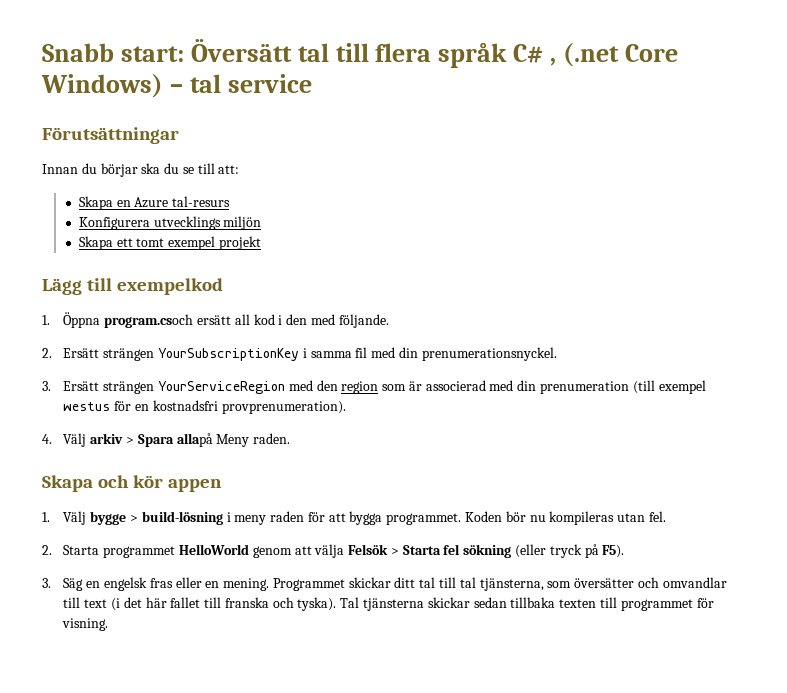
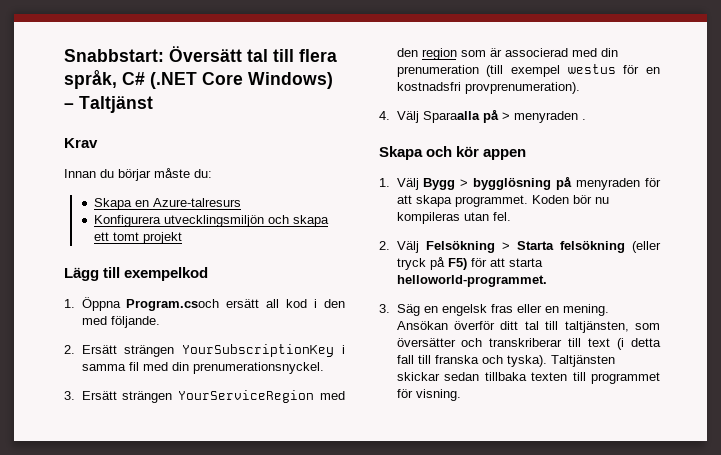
[42,43,184,62] Snabb start: -> [64,49,164,62] Snabbstart:
[438,42,678,68] [41,74,312,98] [42,127,179,144] [42,163,240,177] språk C# , (.net Core Windows) – tal service // Förutsättningar // Innan du börjar ska du se till att: -> [64,70,333,89] [64,96,153,113] [64,138,98,148] [64,168,212,181] språk, C# (.NET Core Windows) – Taltjänst // Krav // Innan du börjar måste du:
[134,196,231,208] Azure tal-resurs -> [152,198,241,207] Azure-talresurs
[153,216,262,230] [78,236,113,250] utvecklings miljön // Skapa -> [163,215,329,227] utvecklingsmiljön och skapa
[168,236,216,250] exempel -> (139, 236) none
[104,314,194,328] program.csoch -> [126,299,220,311] Program.csoch
[90,433,291,447] arkiv > Spara allapå Meny raden. -> [422,109,586,123] Sparaalla på > menyraden .
[90,511,383,525] bygge > build-lösning i meny raden för att bygga -> [423,176,661,190] [396,195,452,207] Bygg > bygglösning på menyraden för att skapa
[63,544,625,558] Starta programmet HelloWorld genom att välja Felsök > Starta fel sökning (eller tryck på F5). -> [396,240,661,253] [396,257,543,270] [396,275,547,287] Välj Felsökning > Starta felsökning (eller tryck på F5) för att starta helloworld-programmet.
[272,577,391,591] Programmet skickar -> [396,321,495,330] Ansökan överför
[459,577,544,591] tal tjänsterna, -> [564,321,629,333] taltjänsten,
[662,577,727,588] omvandlar -> [489,338,563,347] transkriberar
[123,597,201,608] det här fallet -> [631,338,661,347] [396,355,414,364] detta fall
[340,597,425,611] Tal tjänsterna -> [550,355,615,367] Taltjänsten

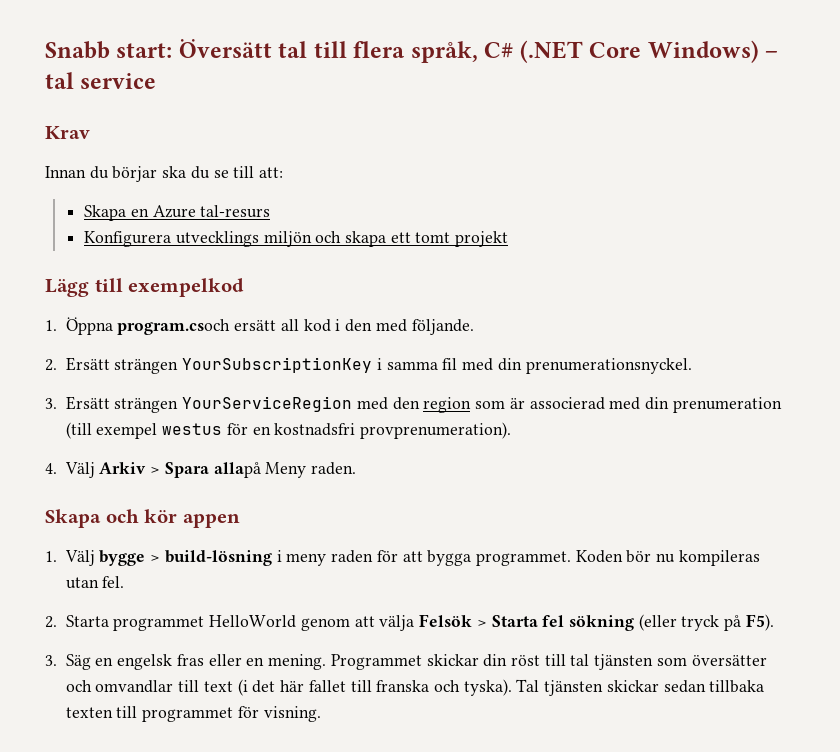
[64,49,164,62] Snabbstart: -> [45,41,173,59] Snabb start:
[79,96,153,113] Taltjänst -> [45,72,157,89] tal service
[154,168,212,178] måste du: -> [162,166,284,179] ska du se till att:
[152,198,241,207] Azure-talresurs -> [152,205,271,218] Azure tal-resurs
[163,215,264,227] utvecklingsmiljön -> [175,231,312,247] utvecklings miljön
[126,299,220,311] Program.csoch -> [117,319,231,335] program.csoch
[422,109,586,123] Sparaalla på > menyraden . -> [99,462,357,478] Arkiv > Spara allapå Meny raden.
[423,176,661,190] [396,195,452,207] Bygg > bygglösning på menyraden för att skapa -> [99,550,472,566] bygge > build-lösning i meny raden för att bygga
[396,240,661,253] [396,257,543,270] [396,275,547,287] Välj Felsökning > Starta felsökning (eller tryck på F5) för att starta helloworld-programmet. -> [65,614,774,631] Starta programmet HelloWorld genom att välja Felsök > Starta fel sökning (eller tryck på F5).
[396,321,629,333] Ansökan överför ditt tal till taltjänsten, -> [330,654,654,670] Programmet skickar din röst till tal tjänsten
[489,338,563,347] transkriberar -> [95,680,174,693] omvandlar
[631,338,661,347] [396,355,414,364] detta fall -> [252,680,346,693] det här fallet
[550,355,615,367] Taltjänsten -> [516,679,604,696] Tal tjänsten

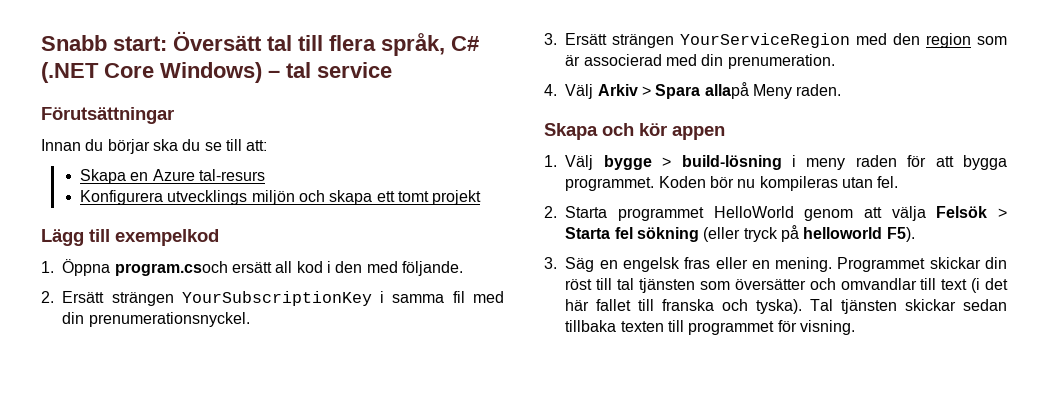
[45,126,90,139] Krav -> [41,107,174,124] Förutsättningar
[672,397,782,413] [65,422,512,439] prenumeration (till exempel westus för en kostnadsfri provprenumeration). -> [727,54,835,69] prenumeration.
(742, 623) none -> [803,227,883,239] helloworld

